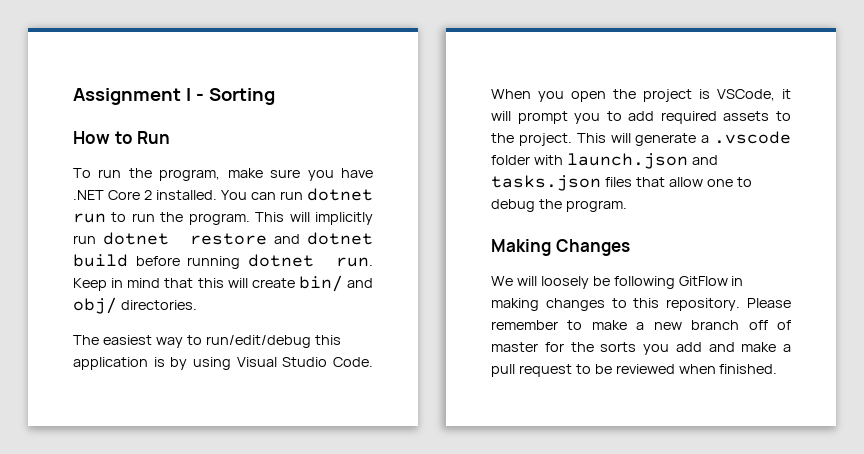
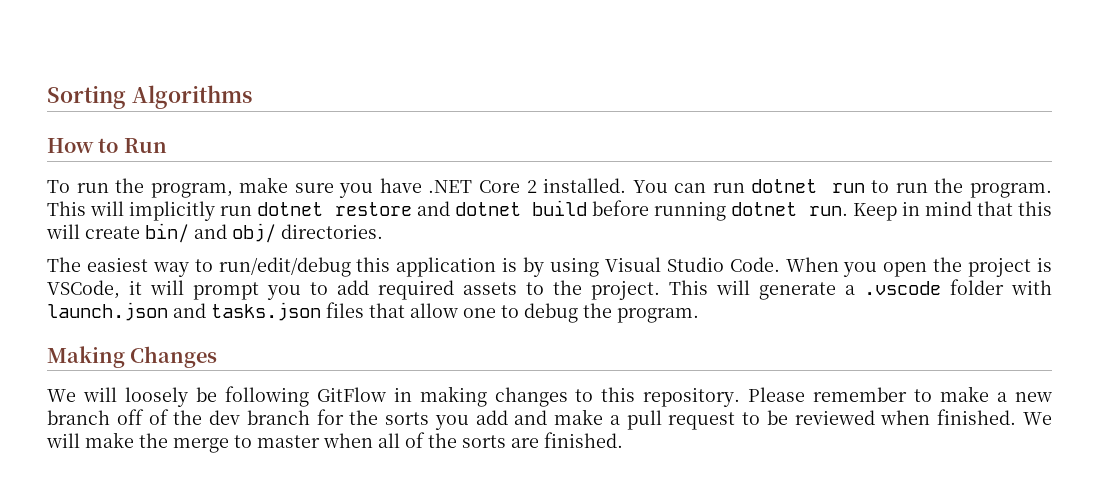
[73,88,204,105] Assignment I - -> (47, 97) none
(275, 96) none -> [131,85,252,109] Algorithms
[491,342,538,352] master -> [173,410,310,425] the dev branch
(778, 369) none -> [1023,412,1053,425] [46,432,623,453] We will make the merge to master when all of the sorts are finished.

